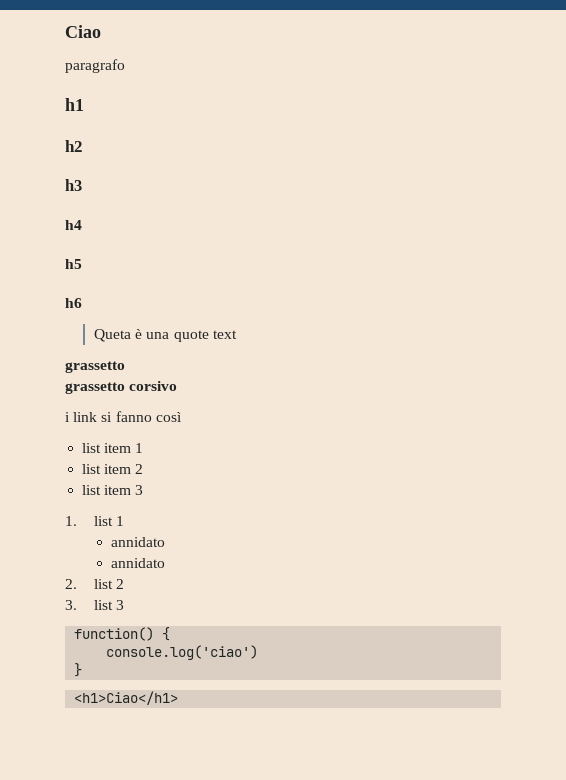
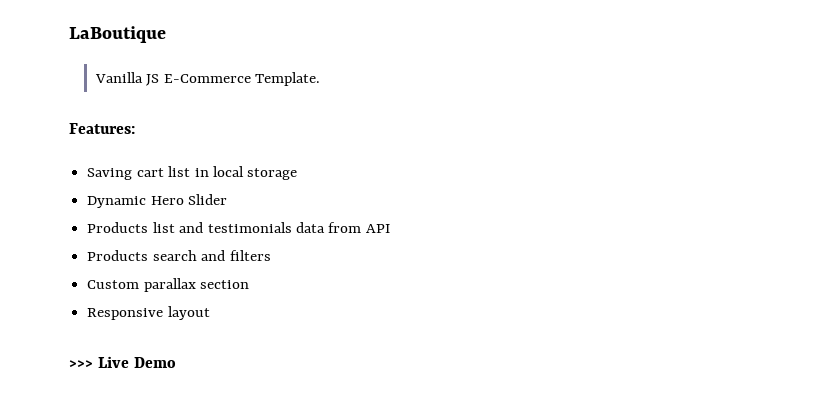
[65,25,101,38] [65,59,125,73] [65,98,84,111] [65,140,83,152] [65,179,82,191] [65,220,82,230] [65,259,82,269] [65,298,82,308] [93,329,237,342] [65,361,125,373] [65,381,178,394] [65,411,182,422] [82,443,144,453] [82,464,144,474] [82,485,144,495] [65,516,125,526] [111,537,166,547] [111,558,166,568] [65,579,125,589] [65,600,125,610] [74,627,171,641] [106,645,259,660] [74,663,83,677] [74,691,179,705] Ciao // paragrafo // h1 // h2 // h3 // h4 // h5 // h6 // Queta è una quote text // grassetto // grassetto corsivo // i link si fanno così // list item 1 // list item 2 // list item 3 // 1. list 1 // annidato // annidato // 2. list 2 // 3. list 3 // function() { // console.log('ciao') // } // <h1>Ciao</h1> -> [69,26,166,43] [94,72,321,86] [69,123,135,134] [87,166,298,180] [87,194,228,208] [87,222,390,233] [87,250,271,261] [87,278,250,292] [87,306,210,320] [69,356,176,368] LaBoutique // Vanilla JS E-Commerce Template. // Features: // Saving cart list in local storage // Dynamic Hero Slider // Products list and testimonials data from API // Products search and filters // Custom parallax section // Responsive layout // >>> Live Demo

